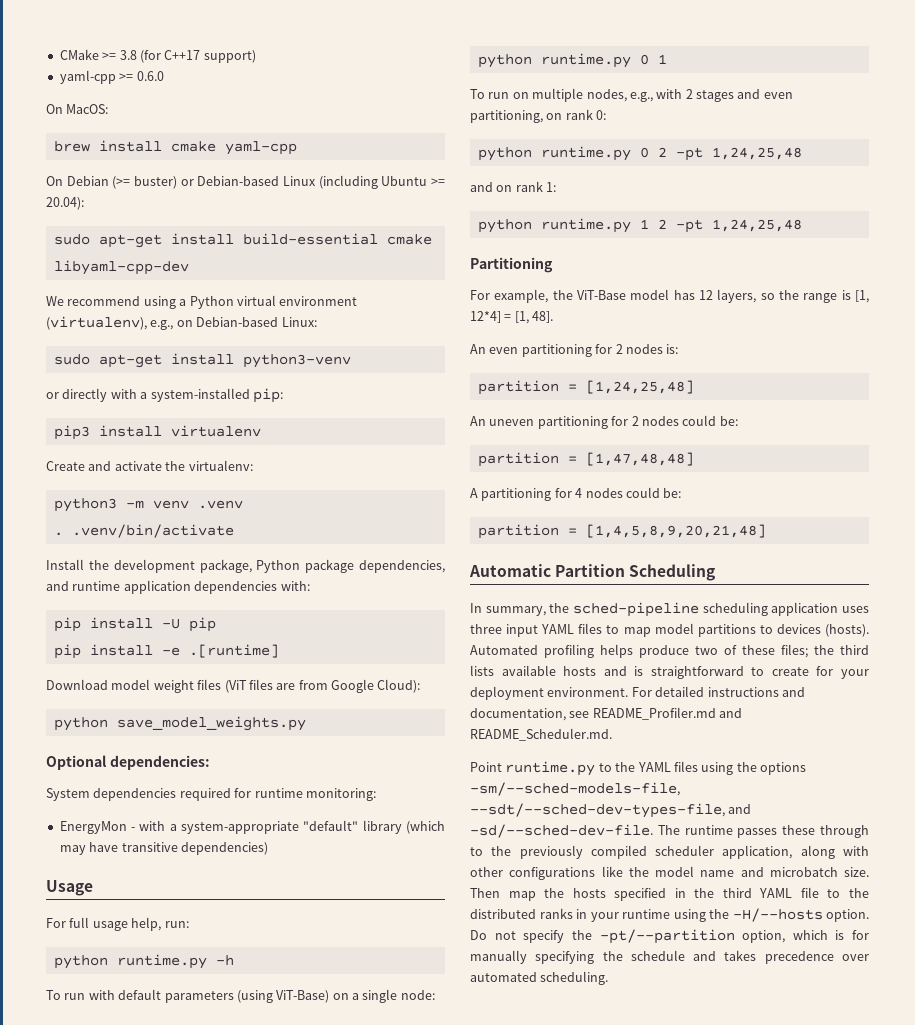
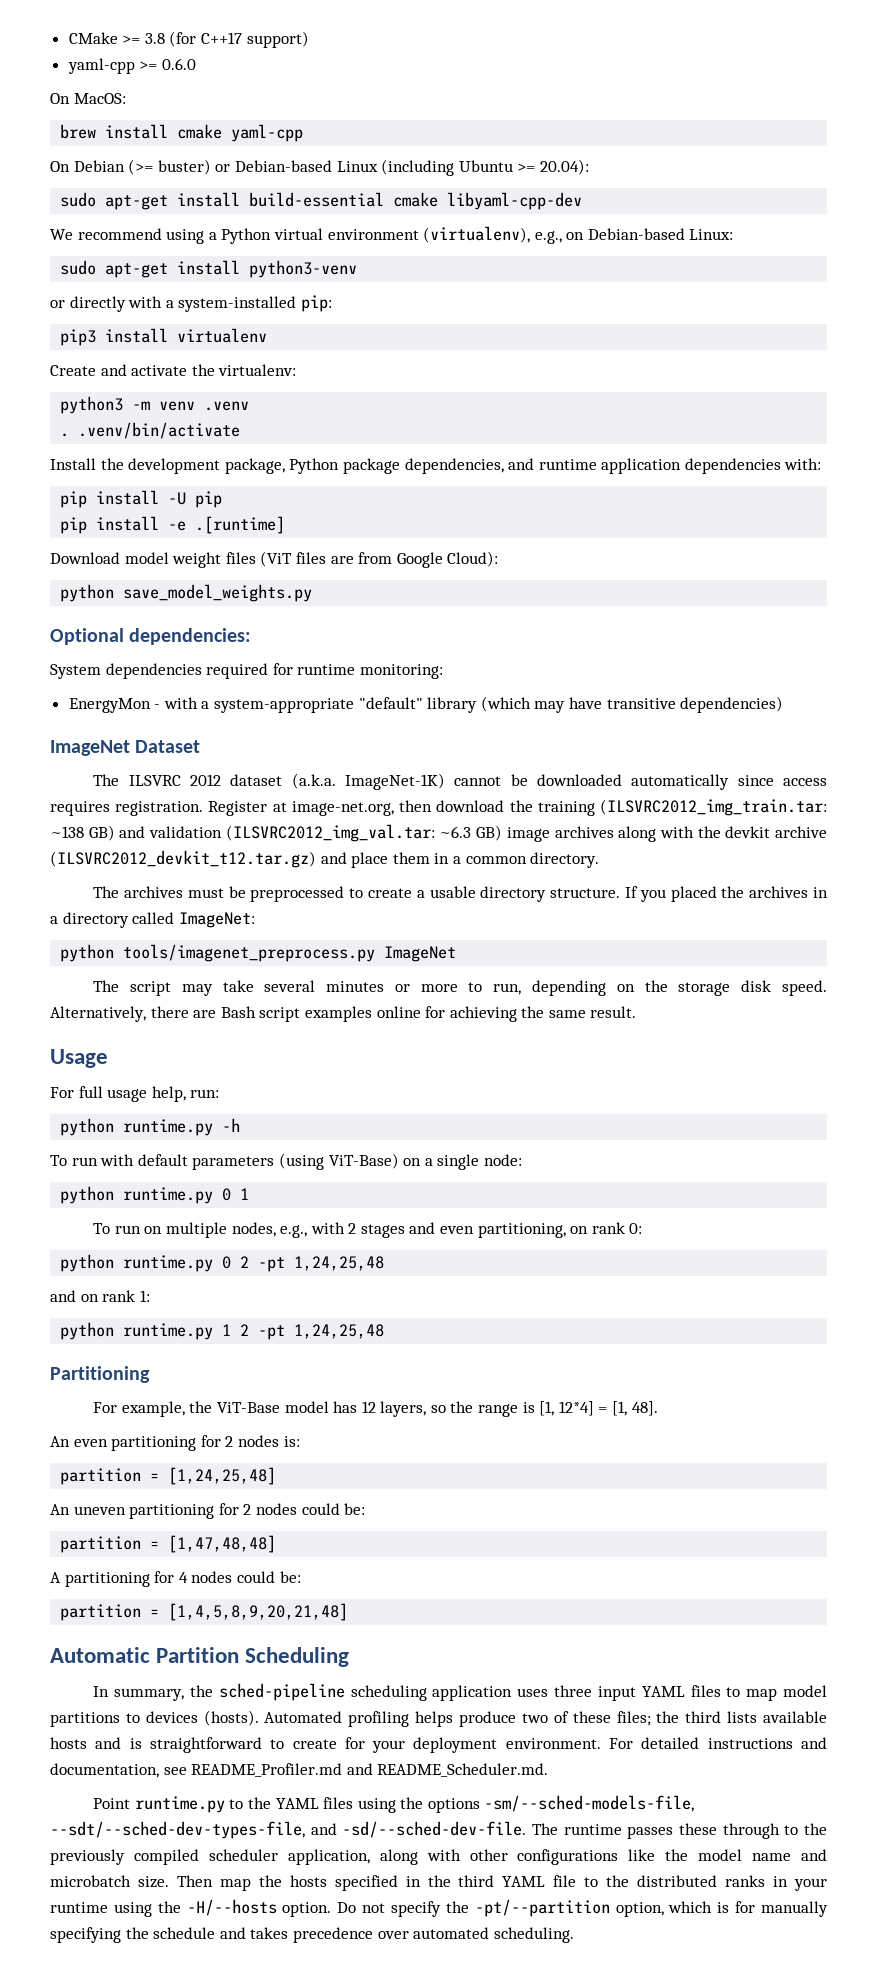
(268, 848) none -> [50,740,201,756] [93,773,827,790] [50,799,827,816] [50,824,828,842] [50,850,600,868] [93,886,829,902] [50,912,255,928] [60,944,457,962] [93,980,827,996] [50,1006,637,1022] // ImageNet Dataset // The ILSVRC 2012 dataset (a.k.a. ImageNet-1K) cannot be downloaded automatically since access requires registration. Register at image-net.org, then download the training (ILSVRC2012_img_train.tar: ~138 GB) and validation (ILSVRC2012_img_val.tar: ~6.3 GB) image archives along with the devkit archive (ILSVRC2012_devkit_t12.tar.gz) and place them in a common directory. // The archives must be preprocessed to create a usable directory structure. If you placed the archives in a directory called ImageNet: // python tools/imagenet_preprocess.py ImageNet // The script may take several minutes or more to run, depending on the storage disk speed. Alternatively, there are Bash script examples online for achieving the same result.

